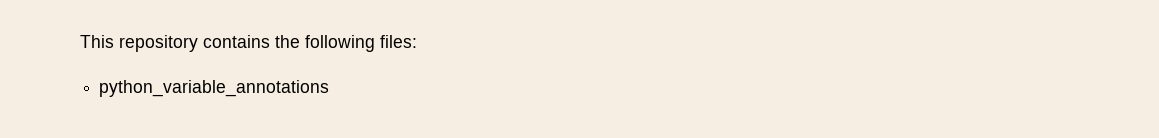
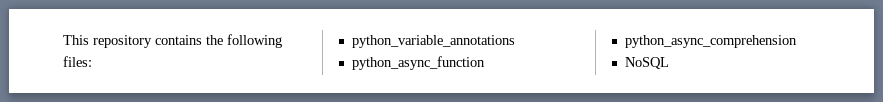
(330, 88) none -> [351,56,485,70] [624,35,797,48] [624,57,669,69] // python_async_function // python_async_comprehension // NoSQL

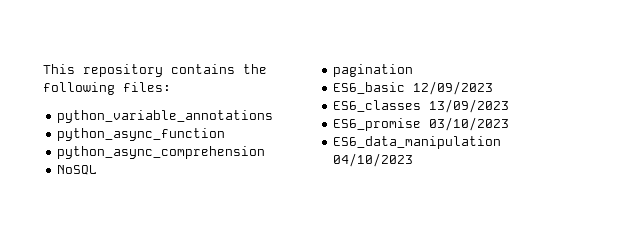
(669, 63) none -> [333,64,414,77] [333,81,494,95] [333,99,510,113] [333,117,510,131] [333,136,502,149] [333,153,414,167] // pagination // ES6_basic 12/09/2023 // ES6_classes 13/09/2023 // ES6_promise 03/10/2023 // ES6_data_manipulation 04/10/2023

